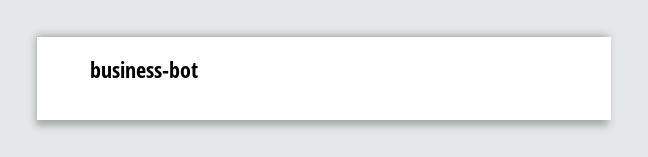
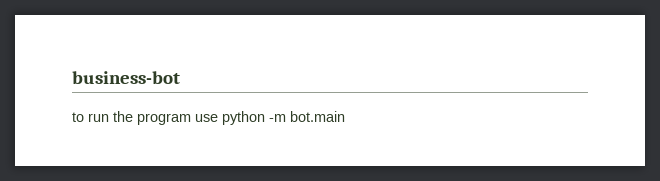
(198, 69) none -> [72,111,345,125] // to run the program use python -m bot.main

